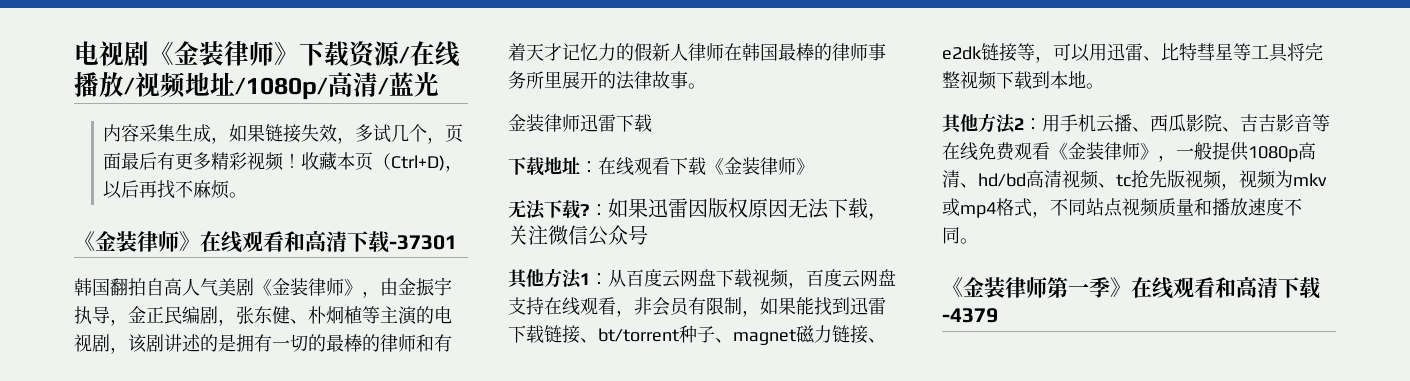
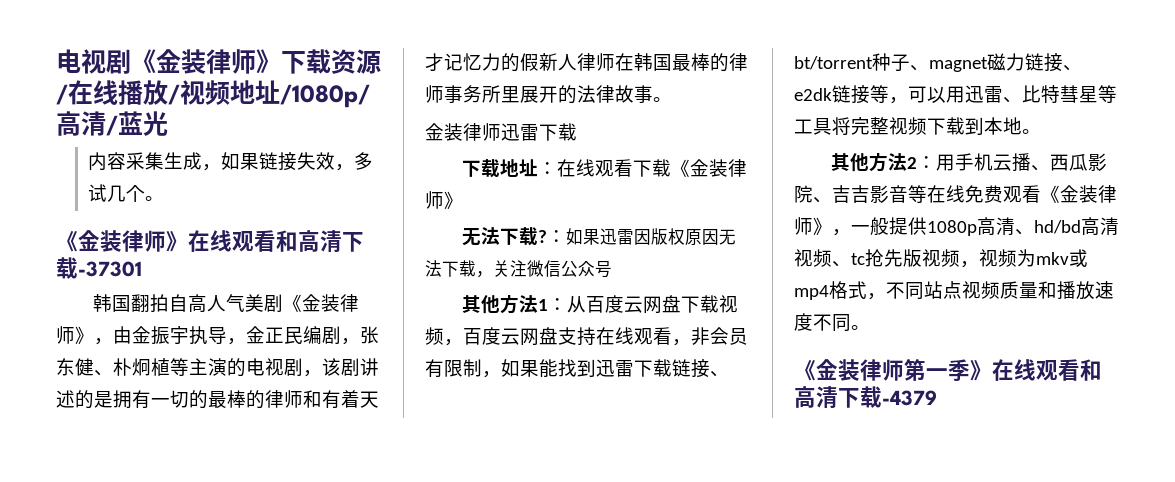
[427,124,464,144] [103,152,464,172] [103,179,230,199] ，页面最后有更多精彩视频！收藏本页（Ctrl+D)，以后再找不麻烦 -> (145, 193) none

